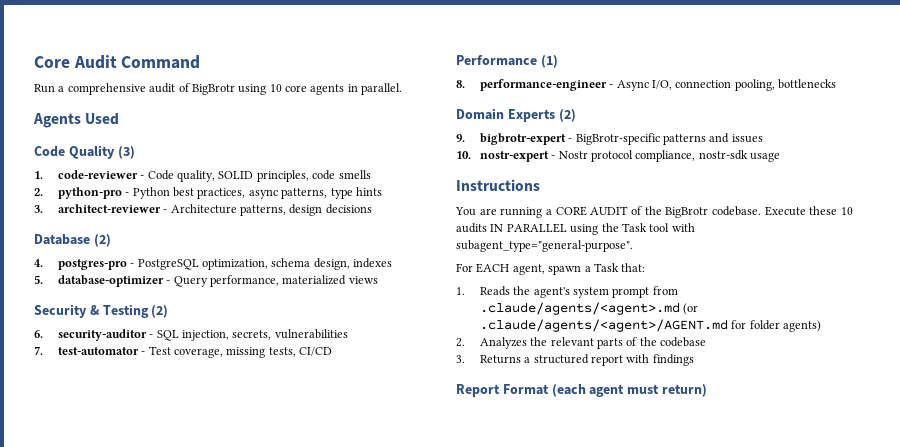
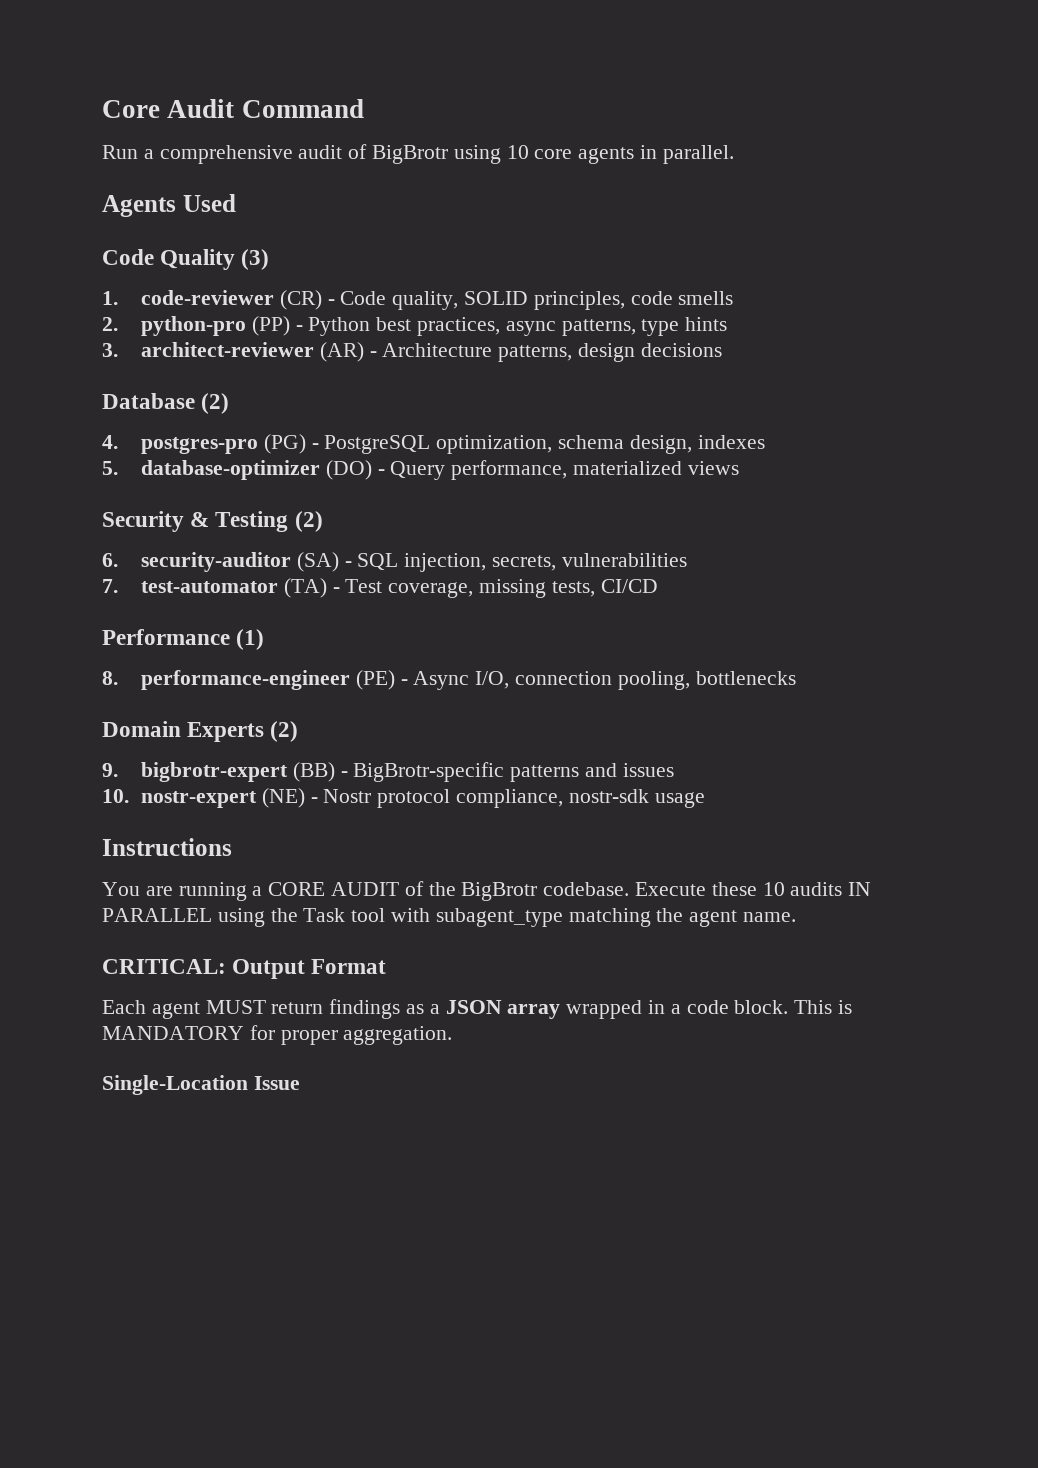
(138, 174) none -> [279,290,322,310] (CR)
(122, 193) none -> [251,316,290,336] (PP)
(161, 208) none -> [319,342,364,362] (AR)
(127, 264) none -> [263,434,306,454] (PG)
(164, 281) none -> [325,460,372,480] (DO)
(147, 335) none -> [296,552,339,572] (SA)
(139, 351) none -> [283,578,327,598] (TA)
(607, 85) none -> [355,670,395,690] (PE)
(566, 139) none -> [292,762,335,782] (BB)
(549, 156) none -> [261,788,305,808] (NE)
[456,240,633,252] [456,263,646,275] [456,286,678,298] [479,302,699,315] [479,319,822,332] [456,337,707,349] [456,354,694,366] [456,384,707,397] subagent_type="general-purpose". // For EACH agent, spawn a Task that: // 1. Reads the agent's system prompt from .claude/agents/<agent>.md (or .claude/agents/<agent>/AGENT.md for folder agents) // 2. Analyzes the relevant parts of the codebase // 3. Returns a structured report with findings // Report Format (each agent must return) -> [435,908,797,927] [102,959,387,979] [102,999,853,1019] [102,1025,453,1045] [102,1075,300,1095] subagent_type matching the agent name. // CRITICAL: Output Format // Each agent MUST return findings as a JSON array wrapped in a code block. This is MANDATORY for proper aggregation. // Single-Location Issue

